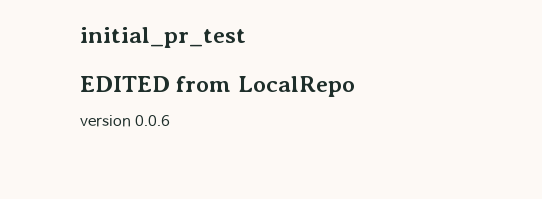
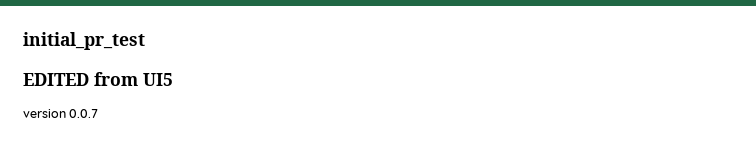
[237,76,355,97] LocalRepo -> [143,73,173,86] UI5
[134,115,170,126] 0.0.6 -> [69,109,99,118] 0.0.7

